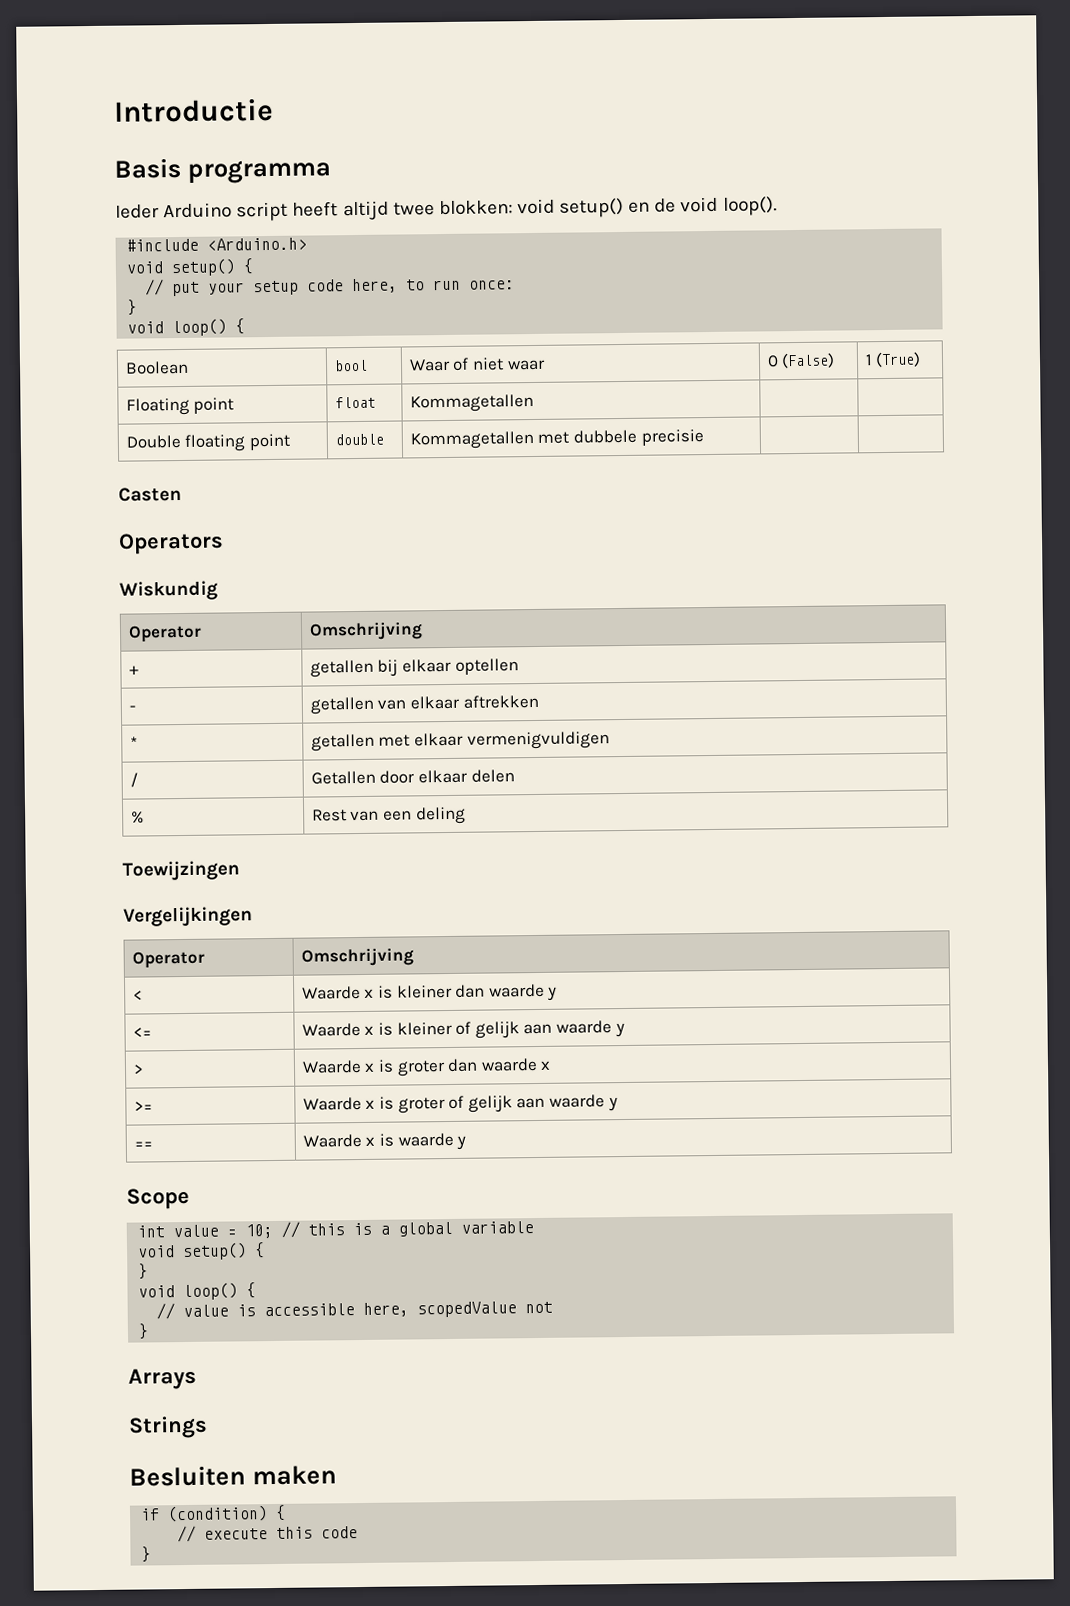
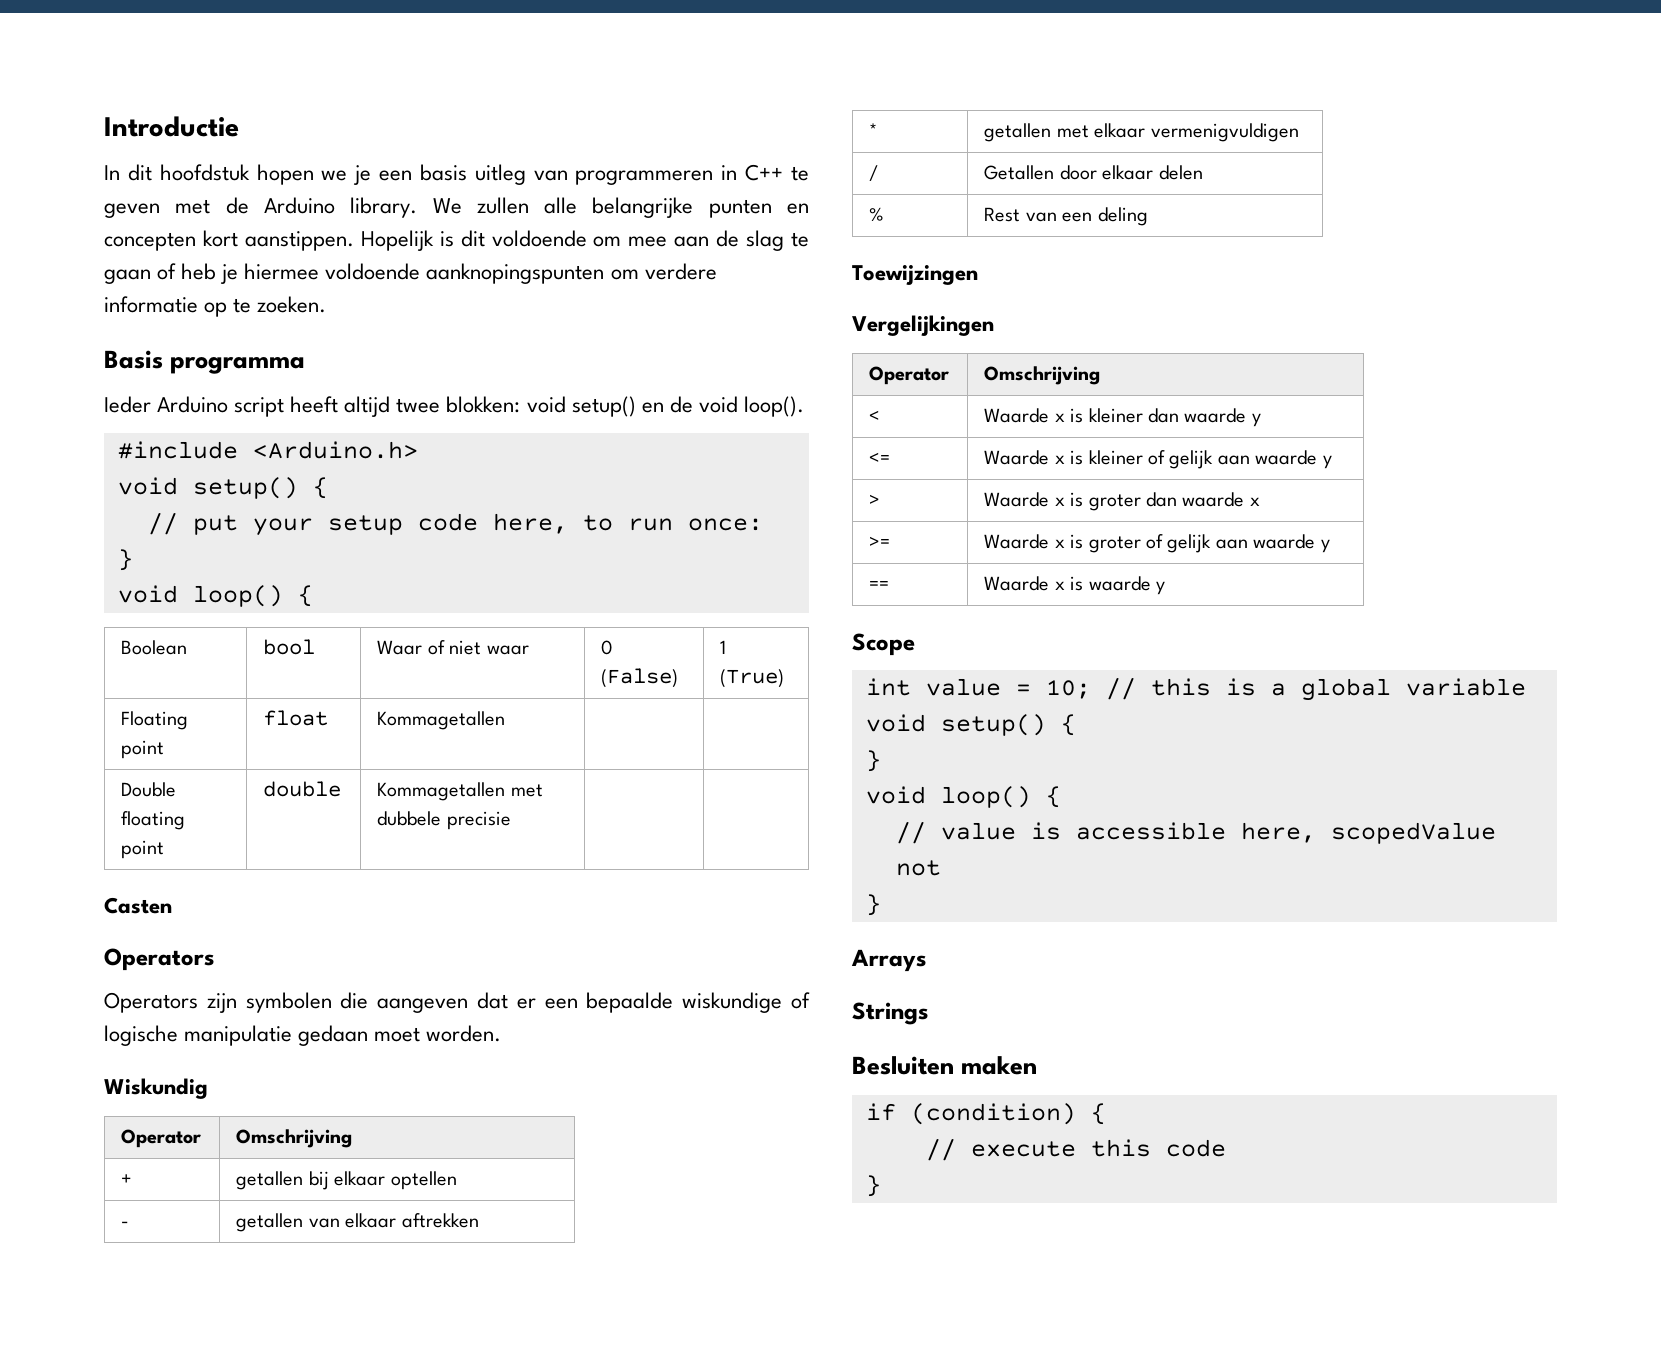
(274, 110) none -> [104,164,809,185] [104,197,809,218] [104,230,809,251] [104,263,717,284] [104,296,327,317] // In dit hoofdstuk hopen we je een basis uitleg van programmeren in C++ te geven met de Arduino library. We zullen alle belangrijke punten en concepten kort aanstippen. Hopelijk is dit voldoende om mee aan de slag te gaan of heb je hiermee voldoende aanknopingspunten om verdere informatie op te zoeken.
(224, 543) none -> [104,992,810,1013] [104,1025,502,1046] // Operators zijn symbolen die aangeven dat er een bepaalde wiskundige of logische manipulatie gedaan moet worden.

